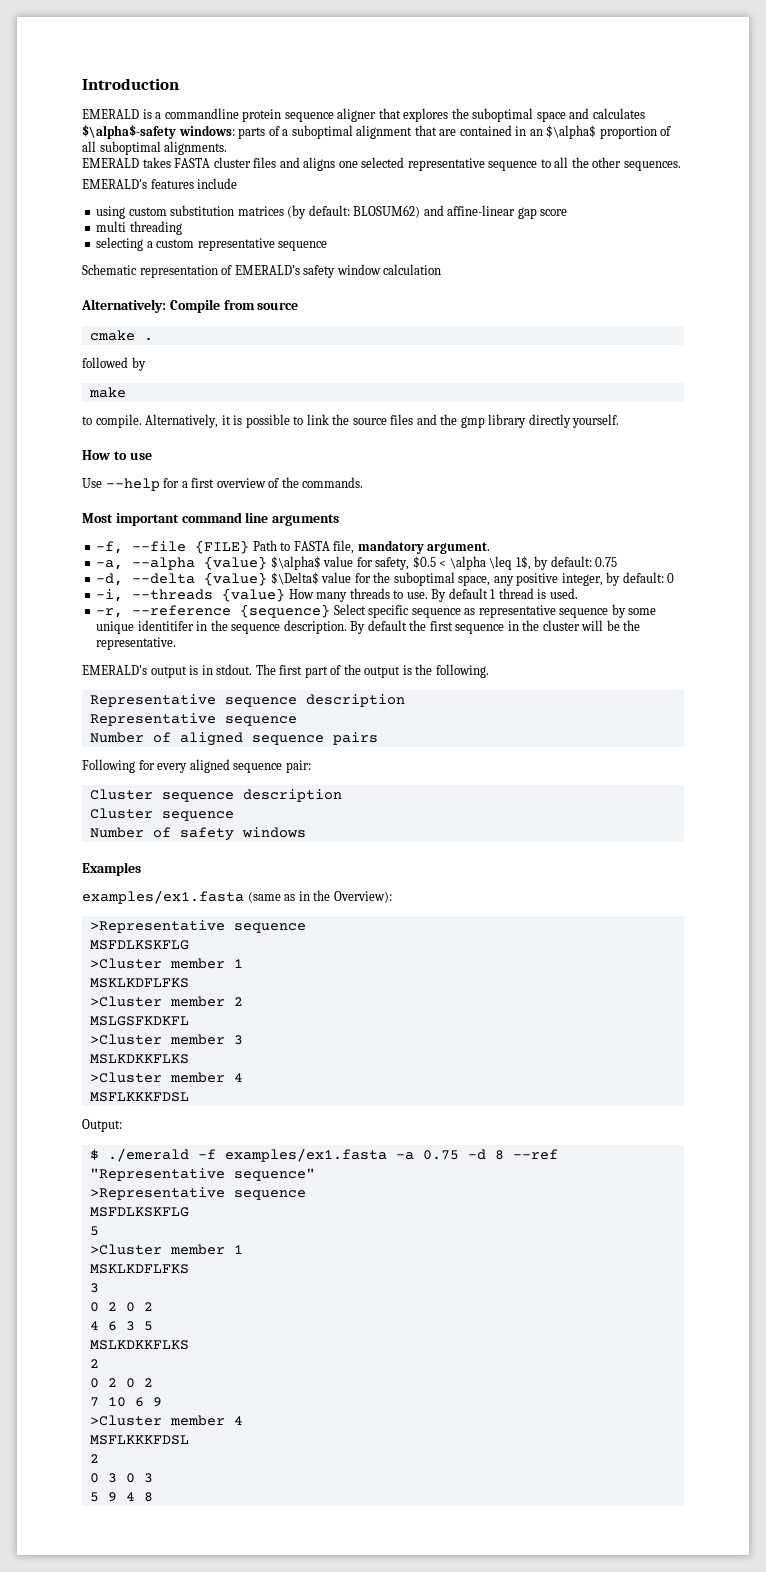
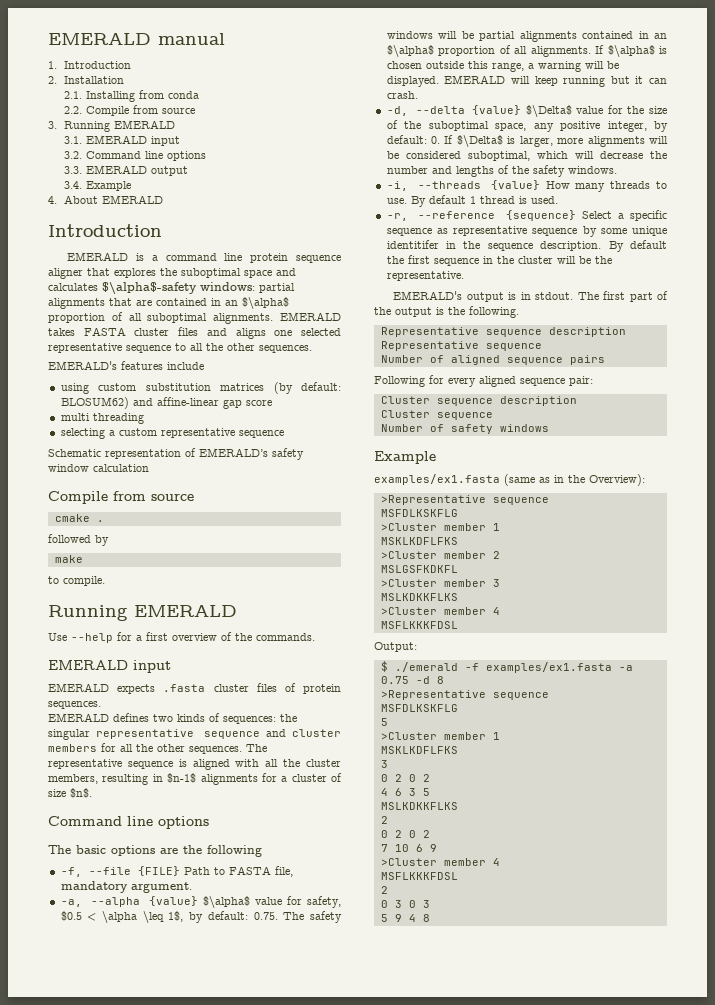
(82, 84) none -> [48,33,225,45] [48,61,131,69] [48,76,124,84] [63,90,199,102] [63,105,195,116] [48,120,175,132] [63,135,180,146] [63,151,206,161] [63,165,188,176] [63,181,131,191] [48,195,163,204] EMERALD manual // 1. Introduction // 2. Installation // 2.1. Installing from conda // 2.2. Compile from source // 3. Running EMERALD // 3.1. EMERALD input // 3.2. Command line options // 3.3. EMERALD output // 3.4. Example // 4. About EMERALD //
[164,108,239,119] commandline -> [165,253,243,261] command line
[238,125,413,139] parts of a suboptimal alignment -> [259,283,295,293] [48,298,105,309] partial alignments
(228, 148) // -> (274, 318) none
[81,299,166,313] Alternatively: -> (149, 468) none
[145,414,620,428] [82,450,152,460] Alternatively, it is possible to link the source files and the gmp library directly yourself. // How to use -> [48,605,237,621] // Running EMERALD
[82,512,340,526] Most important command line arguments -> [48,660,171,673] [48,683,341,694] [48,701,101,709] [48,713,297,724] [48,729,341,740] [48,743,267,754] [48,759,341,770] [48,773,342,785] [48,788,92,798] [48,816,209,829] [48,845,262,857] EMERALD input // EMERALD expects .fasta cluster files of protein sequences. // EMERALD defines two kinds of sequences: the singular representative sequence and cluster members for all the other sequences. The representative sequence is aligned with all the cluster members, resulting in $n-1$ alignments for a cluster of size $n$. // Command line options // The basic options are the following
[595,557,618,567] 0.75 -> [253,911,342,923] [386,31,667,42] [386,45,667,57] [386,61,619,72] [386,75,667,87] [386,91,418,99] 0.75. The safety windows will be partial alignments contained in an $\alpha$ proportion of all alignments. If $\alpha$ is chosen outside this range, a warning will be displayed. EMERALD will keep running but it can crash.
(391, 577) none -> [649,106,667,114] [386,120,422,129] size of the
[667,573,675,583] 0 -> [431,135,668,147] [386,151,667,161] [386,165,617,177] 0. If $\Delta$ is larger, more alignments will be considered suboptimal, which will decrease the number and lengths of the safety windows.
(366, 609) none -> [617,213,624,219] a
[82,862,141,876] Examples -> [374,451,436,464] Example
[512,1149,558,1160] [89,1168,315,1181] --ref "Representative sequence" -> (444, 680) none

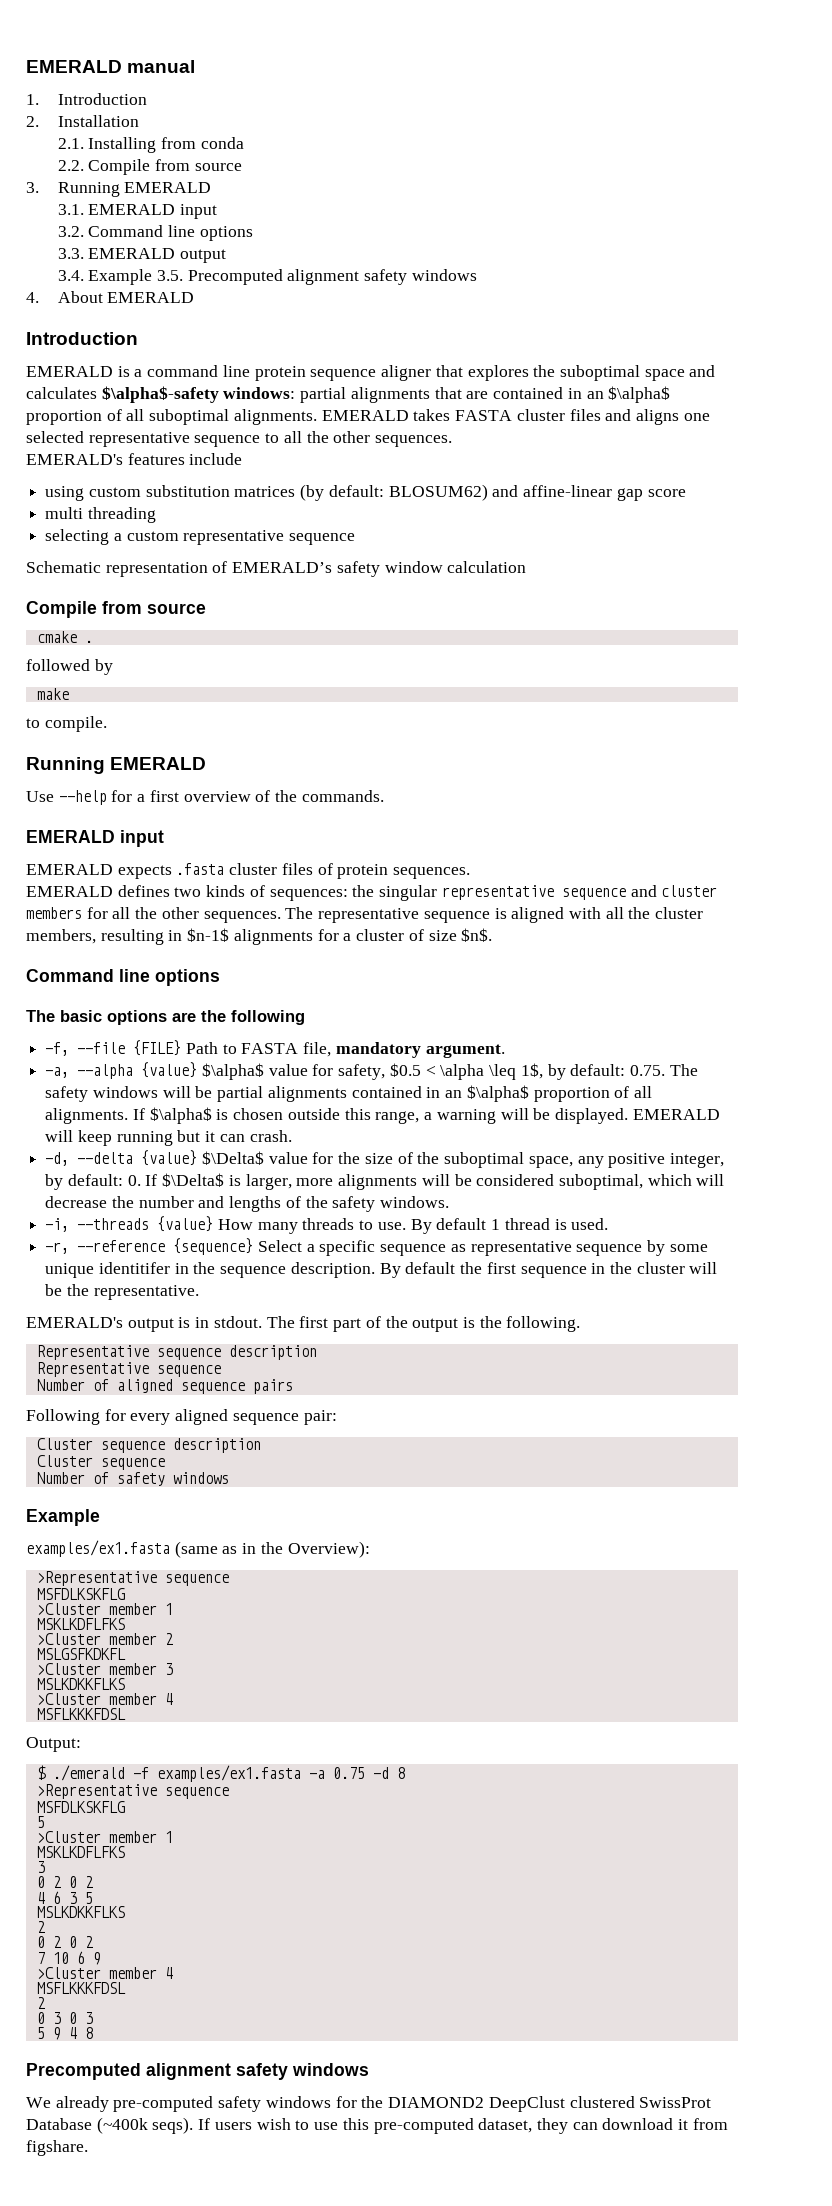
(131, 186) none -> [157,269,477,285] 3.5. Precomputed alignment safety windows
(430, 918) none -> [26,2063,369,2080] [26,2096,712,2112] [26,2117,728,2134] [26,2140,88,2156] // Precomputed alignment safety windows // We already pre-computed safety windows for the DIAMOND2 DeepClust clustered SwissProt Database (~400k seqs). If users wish to use this pre-computed dataset, they can download it from figshare.

